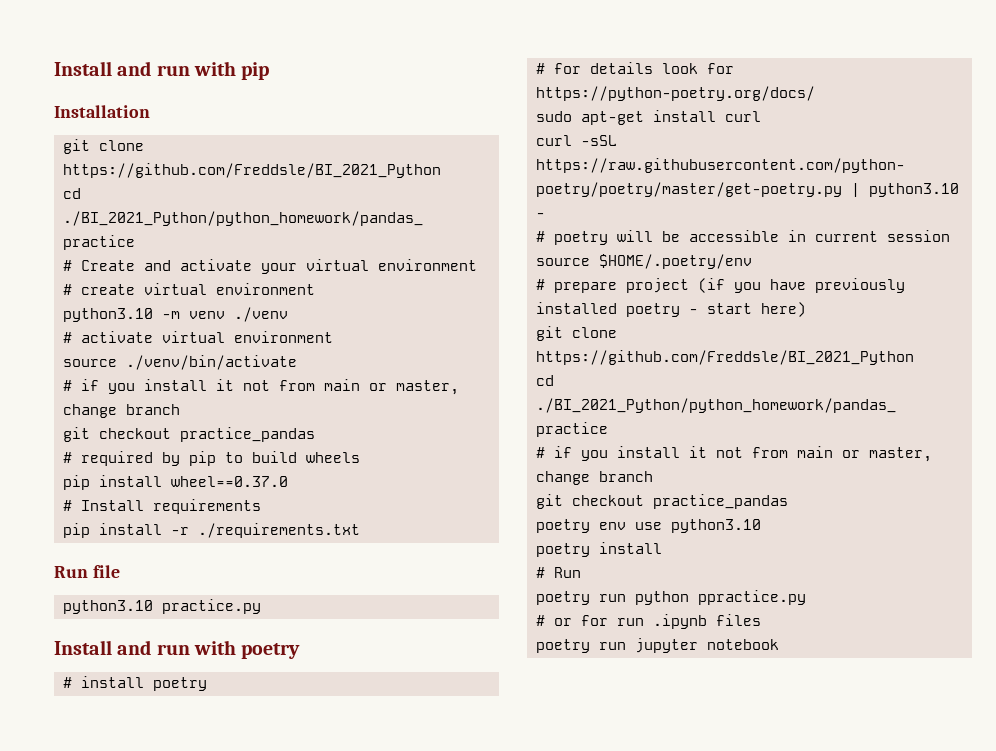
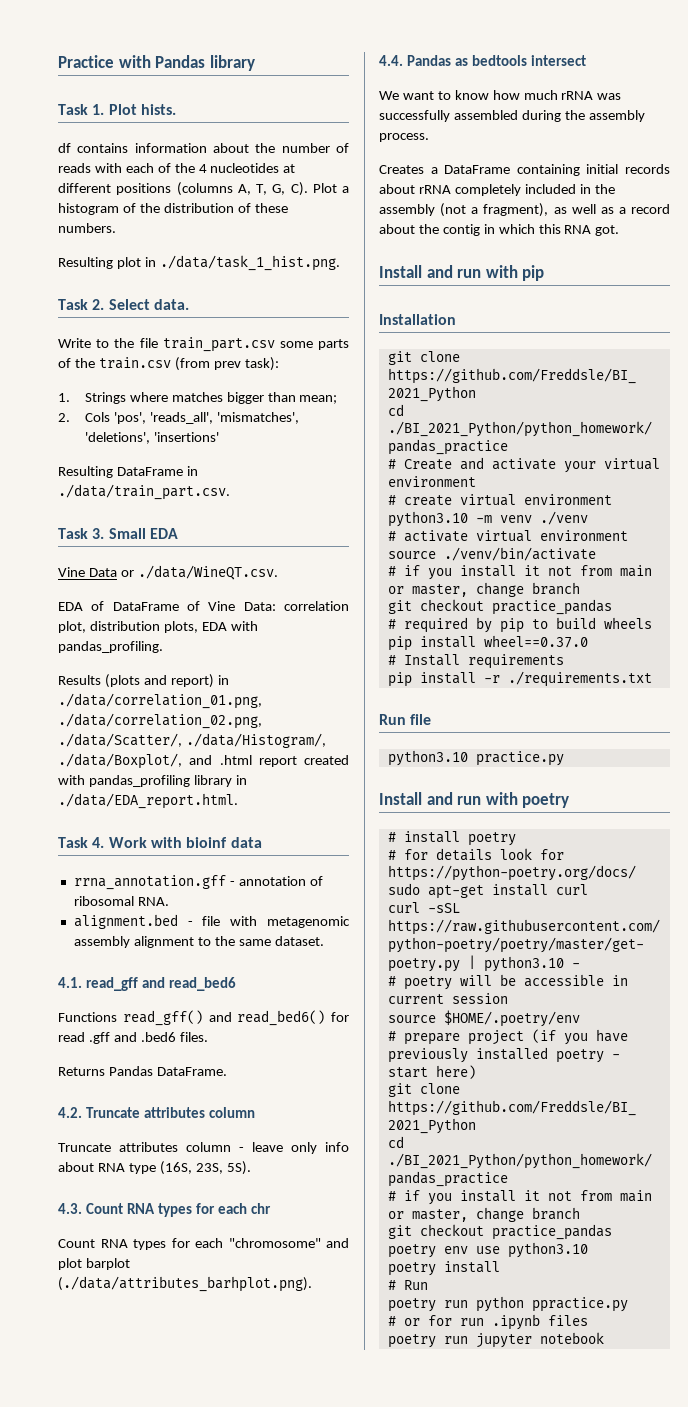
(54, 68) none -> [58,55,255,71] [58,104,176,115] [58,143,349,153] [58,163,296,173] [58,182,349,196] [58,203,288,215] [58,223,116,233] [58,255,340,271] [58,299,189,310] [58,337,349,352] [58,357,279,371] [58,392,338,404] [58,412,299,424] [84,432,219,444] [58,466,198,478] [58,484,230,500] [58,528,178,539] [58,565,278,580] [58,601,349,611] [58,621,258,633] [58,641,163,653] [58,674,229,688] [58,693,262,709] [58,713,262,729] [58,733,326,748] [58,753,349,769] [58,775,247,787] [58,793,238,809] [58,837,262,848] [73,875,323,890] [73,896,169,906] [73,914,350,929] [73,936,324,948] [58,977,237,991] [58,1010,349,1026] [58,1032,208,1044] [58,1066,227,1076] [58,1107,256,1118] [58,1142,349,1154] [58,1161,251,1175] [58,1203,272,1217] [58,1238,349,1250] [58,1258,130,1270] [58,1276,312,1292] [379,55,587,66] [379,90,622,100] [379,110,645,122] [379,133,429,142] [379,164,670,176] [379,184,615,196] [379,203,670,217] [379,224,620,236] Practice with Pandas library // Task 1. Plot hists. // df contains information about the number of reads with each of the 4 nucleotides at different positions (columns A, T, G, C). Plot a histogram of the distribution of these numbers. // Resulting plot in ./data/task_1_hist.png. // Task 2. Select data. // Write to the file train_part.csv some parts of the train.csv (from prev task): // 1. Strings where matches bigger than mean; // 2. Cols 'pos', 'reads_all', 'mismatches', 'deletions', 'insertions' // Resulting DataFrame in ./data/train_part.csv. // Task 3. Small EDA // Vine Data or ./data/WineQT.csv. // EDA of DataFrame of Vine Data: correlation plot, distribution plots, EDA with pandas_profiling. // Results (plots and report) in ./data/correlation_01.png, ./data/correlation_02.png, ./data/Scatter/, ./data/Histogram/, ./data/Boxplot/, and .html report created with pandas_profiling library in ./data/EDA_report.html. // Task 4. Work with bioinf data // rrna_annotation.gff - annotation of ribosomal RNA. // alignment.bed - file with metagenomic assembly alignment to the same dataset. // 4.1. read_gff and read_bed6 // Functions read_gff() and read_bed6() for read .gff and .bed6 files. // Returns Pandas DataFrame. // 4.2. Truncate attributes column // Truncate attributes column - leave only info about RNA type (16S, 23S, 5S). // 4.3. Count RNA types for each chr // Count RNA types for each "chromosome" and plot barplot (./data/attributes_barhplot.png). // 4.4. Pandas as bedtools intersect // We want to know how much rRNA was successfully assembled during the assembly process. // Creates a DataFrame containing initial records about rRNA completely included in the assembly (not a fragment), as well as a record about the contig in which this RNA got. //

